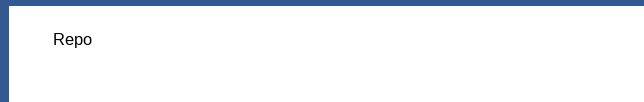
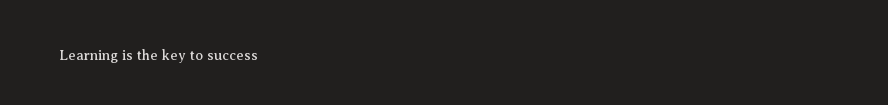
[53,33,92,48] Repo -> [59,49,258,63] Learning is the key to success

